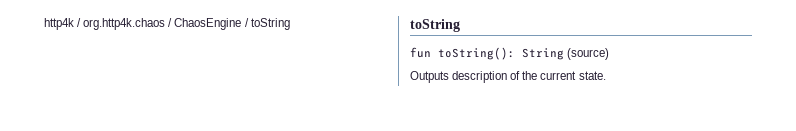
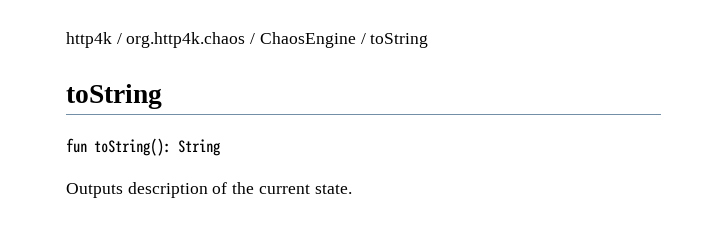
[567,48,610,60] (source) -> (220, 147) none

